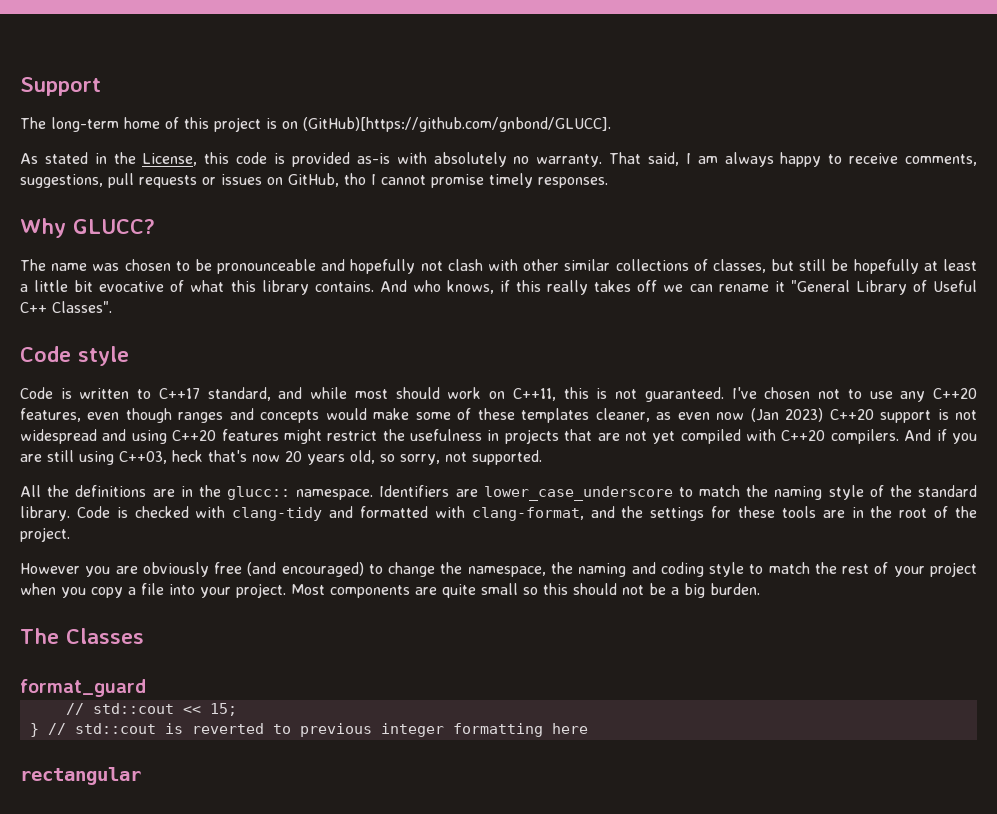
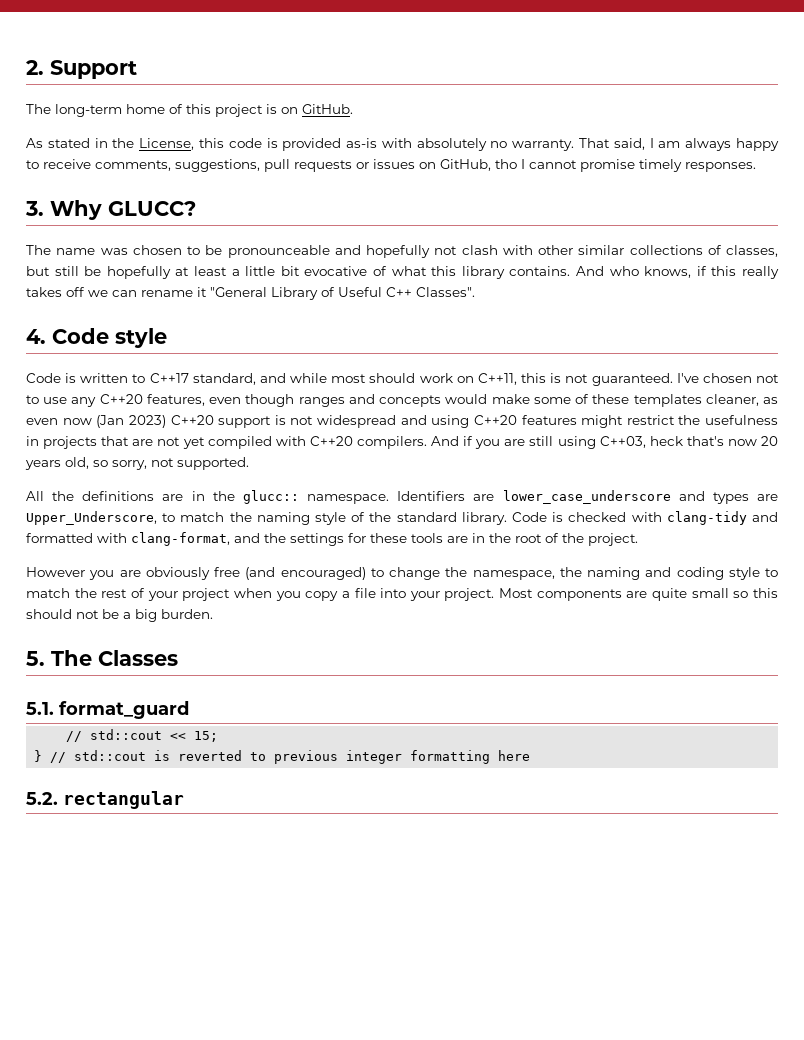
(20, 86) none -> [26,60,44,75] 2.
[303,117,611,132] (GitHub)[https://github.com/gnbond/GLUCC]. -> [302,104,353,114] GitHub.
(608, 182) none -> [25,201,44,216] 3.
(112, 307) none -> [26,329,46,344] 4.
(673, 493) none -> [678,491,778,504] [26,511,157,525] and types are Upper_Underscore,
(760, 589) none -> [26,651,45,666] 5.
(144, 636) none -> [26,702,54,715] 5.1.
(588, 728) none -> [26,792,58,805] 5.2.

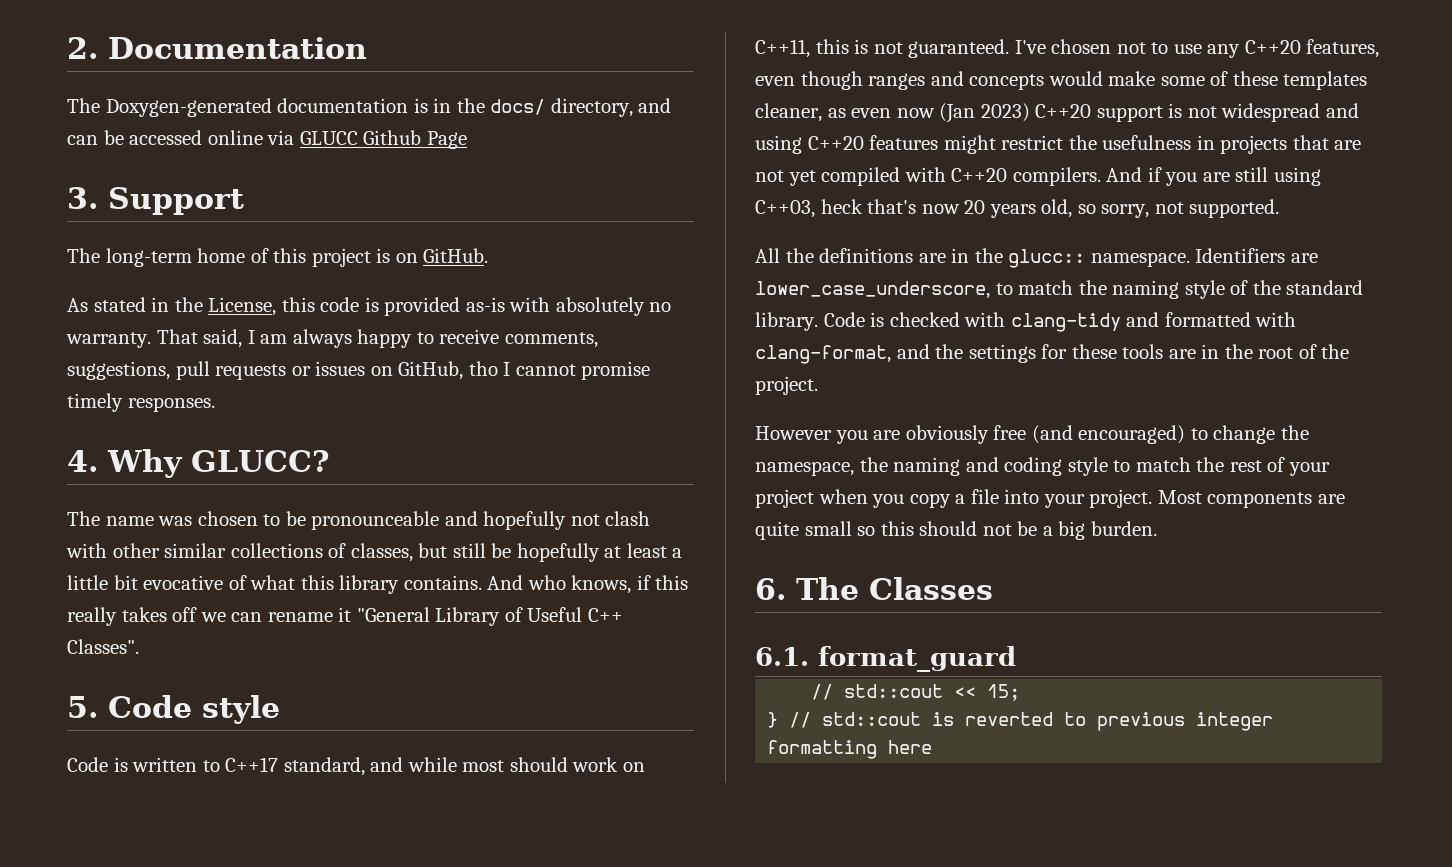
(44, 67) none -> [108,37,367,59] [67,98,672,117] [67,130,467,149] [67,187,98,209] Documentation // The Doxygen-generated documentation is in the docs/ directory, and can be accessed online via GLUCC Github Page // 3.
[25,201,44,216] 3. -> [67,450,98,472] 4.
[26,329,46,344] 4. -> [67,696,98,718] 5.
[502,490,778,504] [26,511,157,525] lower_case_underscore and types are Upper_Underscore, -> [755,281,990,299] lower_case_underscore,
[26,651,45,666] 5. -> [755,578,786,600] 6.
[26,702,54,715] 5.1. -> [755,647,809,666] 6.1.
[26,791,184,809] // 5.2. rectangular -> (933, 747) none

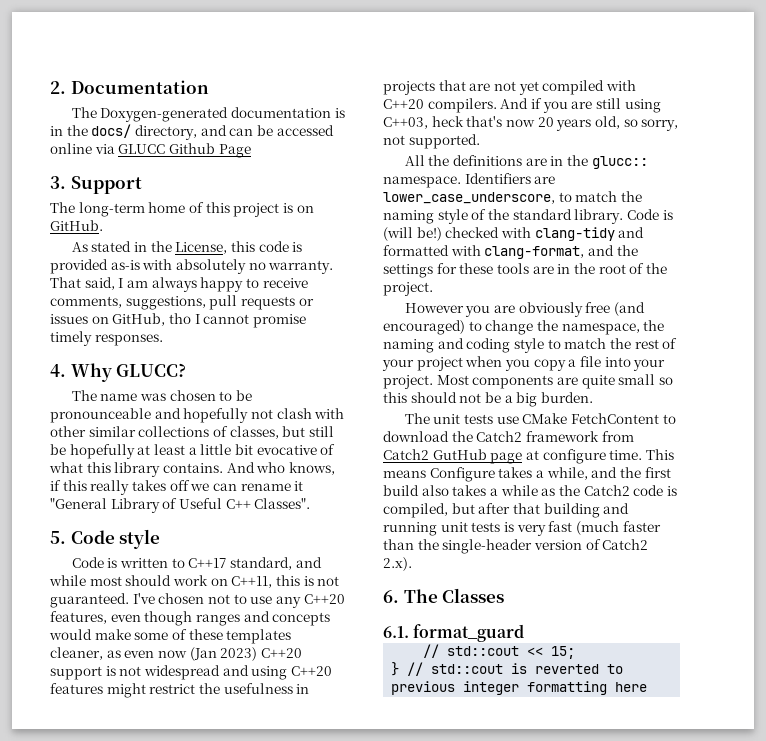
(885, 319) none -> [383,227,442,241] (will be!)
(1157, 528) none -> [404,413,676,424] [383,431,634,442] [383,449,674,464] [383,467,671,482] [383,485,677,496] [383,503,630,518] [383,521,661,536] [383,539,649,554] [383,557,412,571] // The unit tests use CMake FetchContent to download the Catch2 framework from Catch2 GutHub page at configure time. This means Configure takes a while, and the first build also takes a while as the Catch2 code is compiled, but after that building and running unit tests is very fast (much faster than the single-header version of Catch2 2.x).

